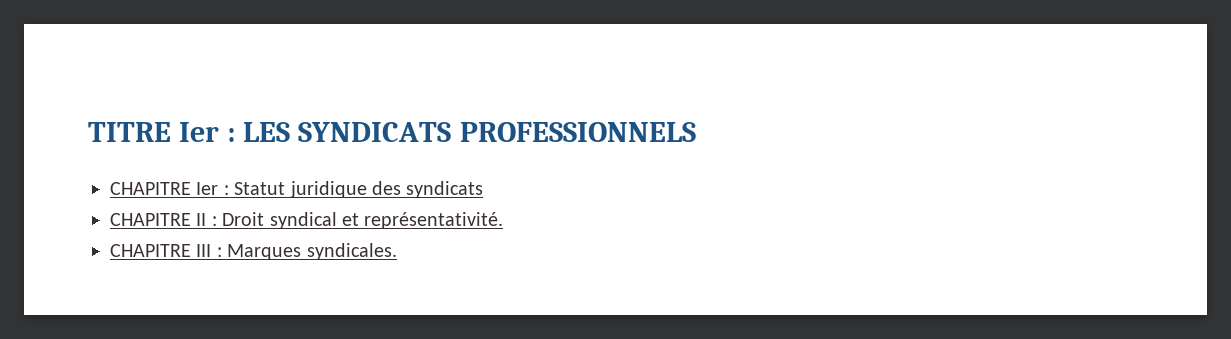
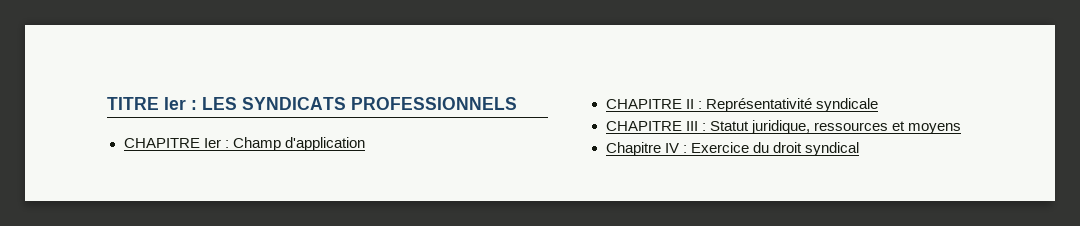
[234,181,484,198] Statut juridique des syndicats -> [232,137,365,151] Champ d'application
[222,212,504,229] Droit syndical et représentativité. -> [705,98,878,112] Représentativité syndicale
[227,243,397,260] Marques syndicales. -> [709,120,961,134] [605,142,859,156] Statut juridique, ressources et moyens // Chapitre IV : Exercice du droit syndical

